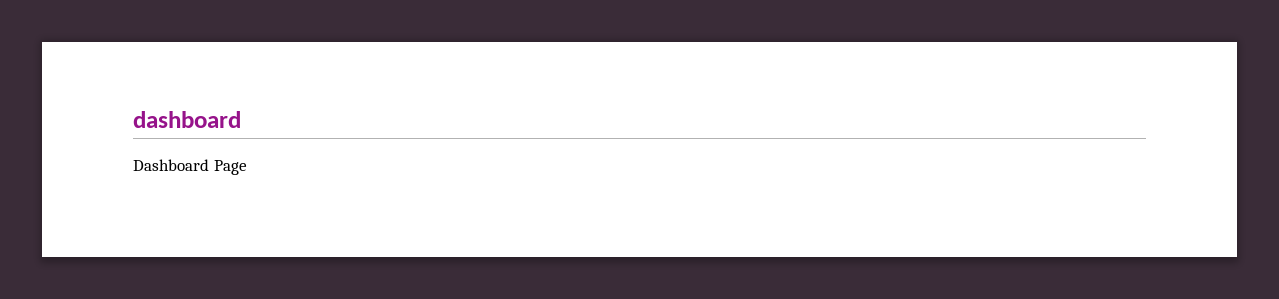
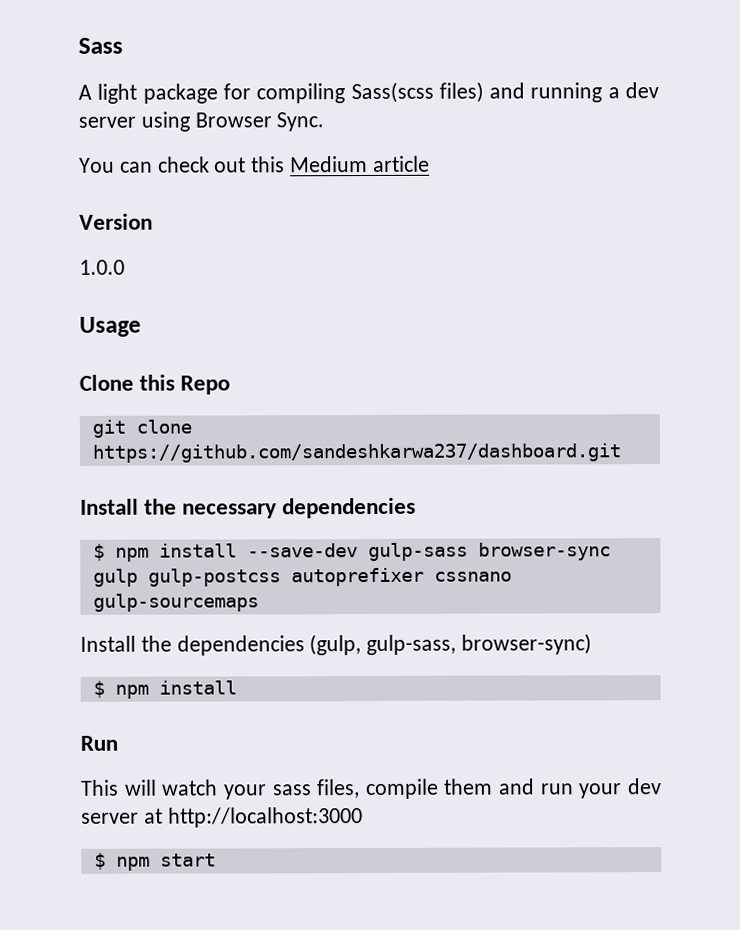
[133,111,241,128] [133,159,247,175] dashboard // Dashboard Page -> [78,37,123,54] [78,81,659,104] [78,111,325,132] [79,155,430,173] [79,213,153,230] [79,259,125,275] [79,316,141,337] [79,374,231,395] [91,419,192,438] [91,443,621,463] [80,497,417,519] [92,542,611,562] [92,567,512,587] [92,593,259,612] [80,633,593,656] [92,680,237,699] [80,735,118,751] [80,778,662,800] [81,807,363,828] [93,852,216,871] Sass // A light package for compiling Sass(scss files) and running a dev server using Browser Sync. // You can check out this Medium article // Version // 1.0.0 // Usage // Clone this Repo // git clone https://github.com/sandeshkarwa237/dashboard.git // Install the necessary dependencies // $ npm install --save-dev gulp-sass browser-sync gulp gulp-postcss autoprefixer cssnano gulp-sourcemaps // Install the dependencies (gulp, gulp-sass, browser-sync) // $ npm install // Run // This will watch your sass files, compile them and run your dev server at http://localhost:3000 // $ npm start

